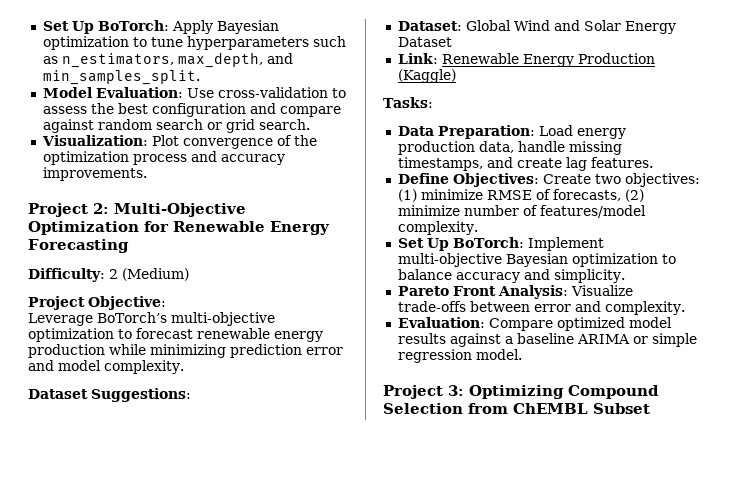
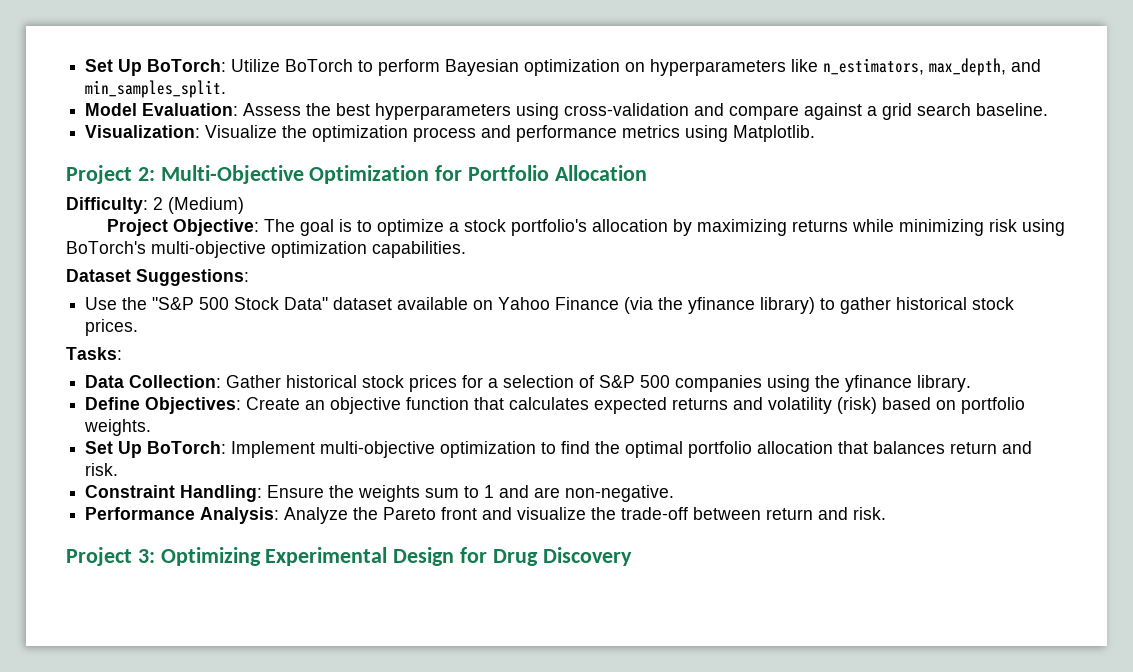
[42,20,279,34] [42,36,346,50] [42,56,58,64] Set Up BoTorch: Apply Bayesian optimization to tune hyperparameters such as -> [85,59,819,76] Set Up BoTorch: Utilize BoTorch to perform Bayesian optimization on hyperparameters like
[186,87,346,98] [42,103,341,117] [42,119,310,133] [41,135,317,149] [42,151,285,165] [42,167,147,181] Use cross-validation to assess the best configuration and compare against random search or grid search. // Visualization: Plot convergence of the optimization process and accuracy improvements. -> [243,103,1049,120] [85,125,816,142] Assess the best hyperparameters using cross-validation and compare against a grid search baseline. // Visualization: Visualize the optimization process and performance metrics using Matplotlib.
[173,221,330,235] [28,239,129,253] Renewable Energy Forecasting -> [468,165,647,181] Portfolio Allocation
[28,312,275,326] [28,328,323,342] [28,344,343,358] [28,360,184,374] [28,388,191,402] [397,20,676,34] [397,37,452,47] [397,53,655,67] [397,69,456,83] [383,97,433,108] [397,125,626,139] [397,141,622,155] [397,157,653,171] [397,173,700,187] [397,189,644,202] [397,205,646,218] [397,221,478,235] // Leverage BoTorch’s multi-objective optimization to forecast renewable energy production while minimizing prediction error and model complexity. // Dataset Suggestions: // Dataset: Global Wind and Solar Energy Dataset // Link: Renewable Energy Production (Kaggle) // Tasks: // Data Preparation: Load energy production data, handle missing timestamps, and create lag features. // Define Objectives: Create two objectives: (1) minimize RMSE of forecasts, (2) minimize number of features/model complexity. -> [264,219,1066,236] [66,241,466,258] [66,269,249,286] [85,297,1015,314] [85,319,139,336] [66,347,122,360] [85,375,972,392] [85,397,1026,414] [84,419,152,436] The goal is to optimize a stock portfolio's allocation by maximizing returns while minimizing risk using BoTorch's multi-objective optimization capabilities. // Dataset Suggestions: // Use the "S&P 500 Stock Data" dataset available on Yahoo Finance (via the yfinance library) to gather historical stock prices. // Tasks: // Data Collection: Gather historical stock prices for a selection of S&P 500 companies using the yfinance library. // Define Objectives: Create an objective function that calculates expected returns and volatility (risk) based on portfolio weights.
[505,253,676,267] [397,269,625,283] [397,285,633,299] [397,301,685,315] [397,317,672,331] [397,333,697,347] [397,349,522,363] [383,385,659,399] [383,403,650,414] Bayesian optimization to balance accuracy and simplicity. // Pareto Front Analysis: Visualize trade-offs between error and complexity. // Evaluation: Compare optimized model results against a baseline ARIMA or simple regression model. // Project 3: Optimizing Compound Selection from ChEMBL Subset -> [440,441,1033,458] [85,463,119,476] [85,485,675,502] [85,507,887,524] [66,547,632,566] optimization to find the optimal portfolio allocation that balances return and risk. // Constraint Handling: Ensure the weights sum to 1 and are non-negative. // Performance Analysis: Analyze the Pareto front and visualize the trade-off between return and risk. // Project 3: Optimizing Experimental Design for Drug Discovery

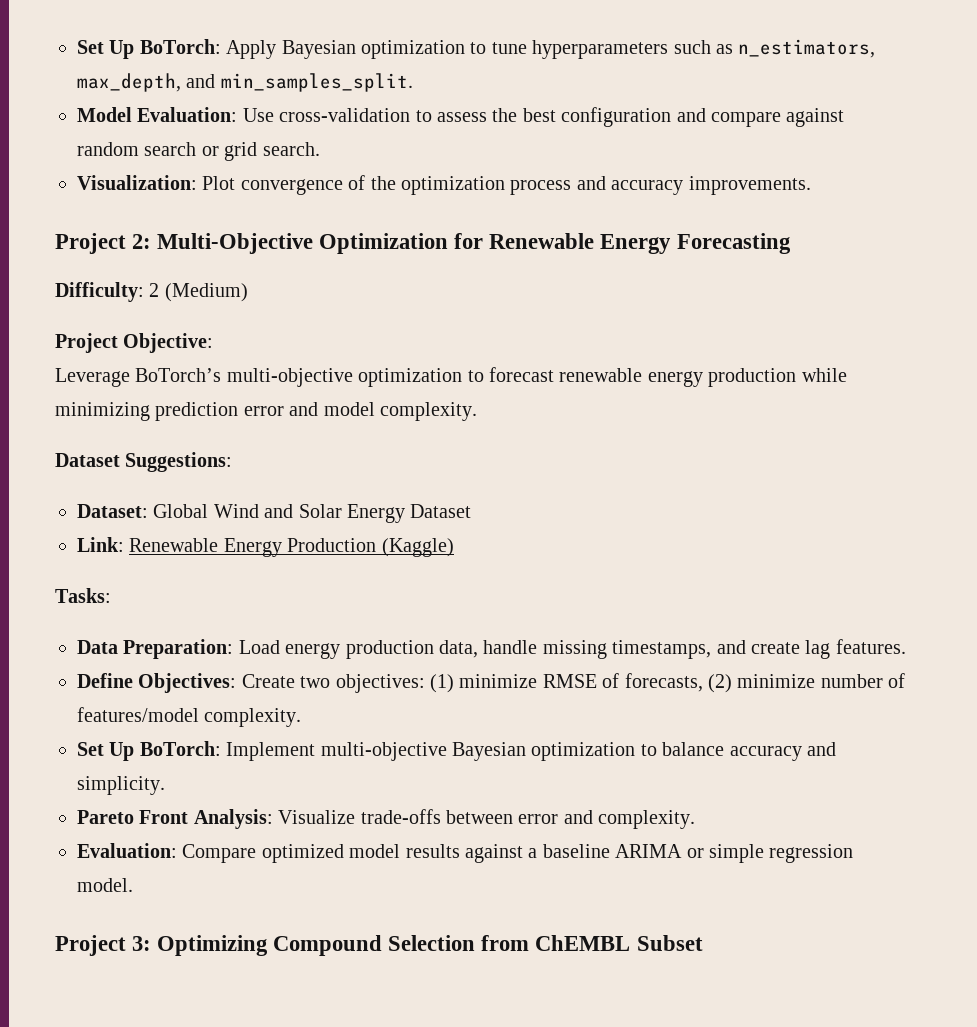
[85,59,819,76] Set Up BoTorch: Utilize BoTorch to perform Bayesian optimization on hyperparameters like -> [77,39,733,59] Set Up BoTorch: Apply Bayesian optimization to tune hyperparameters such as
[243,103,1049,120] [85,125,816,142] Assess the best hyperparameters using cross-validation and compare against a grid search baseline. // Visualization: Visualize the optimization process and performance metrics using Matplotlib. -> [242,107,845,127] [77,142,320,161] [77,175,811,195] Use cross-validation to assess the best configuration and compare against random search or grid search. // Visualization: Plot convergence of the optimization process and accuracy improvements.
[468,165,647,181] Portfolio Allocation -> [489,233,791,254] Renewable Energy Forecasting
[264,219,1066,236] [66,241,466,258] [66,269,249,286] [85,297,1015,314] [85,319,139,336] [66,347,122,360] [85,375,972,392] [85,397,1026,414] [84,419,152,436] The goal is to optimize a stock portfolio's allocation by maximizing returns while minimizing risk using BoTorch's multi-objective optimization capabilities. // Dataset Suggestions: // Use the "S&P 500 Stock Data" dataset available on Yahoo Finance (via the yfinance library) to gather historical stock prices. // Tasks: // Data Collection: Gather historical stock prices for a selection of S&P 500 companies using the yfinance library. // Define Objectives: Create an objective function that calculates expected returns and volatility (risk) based on portfolio weights. -> [55,367,847,387] [55,402,477,421] [55,452,233,472] [77,504,472,523] [77,537,454,557] [55,588,111,603] [77,639,906,659] [77,673,906,693] [77,707,302,727] // Leverage BoTorch’s multi-objective optimization to forecast renewable energy production while minimizing prediction error and model complexity. // Dataset Suggestions: // Dataset: Global Wind and Solar Energy Dataset // Link: Renewable Energy Production (Kaggle) // Tasks: // Data Preparation: Load energy production data, handle missing timestamps, and create lag features. // Define Objectives: Create two objectives: (1) minimize RMSE of forecasts, (2) minimize number of features/model complexity.
[440,441,1033,458] [85,463,119,476] [85,485,675,502] [85,507,887,524] [66,547,632,566] optimization to find the optimal portfolio allocation that balances return and risk. // Constraint Handling: Ensure the weights sum to 1 and are non-negative. // Performance Analysis: Analyze the Pareto front and visualize the trade-off between return and risk. // Project 3: Optimizing Experimental Design for Drug Discovery -> [452,742,836,761] [77,776,165,795] [77,809,696,829] [77,843,854,863] [77,878,133,892] [55,935,703,956] Bayesian optimization to balance accuracy and simplicity. // Pareto Front Analysis: Visualize trade-offs between error and complexity. // Evaluation: Compare optimized model results against a baseline ARIMA or simple regression model. // Project 3: Optimizing Compound Selection from ChEMBL Subset

